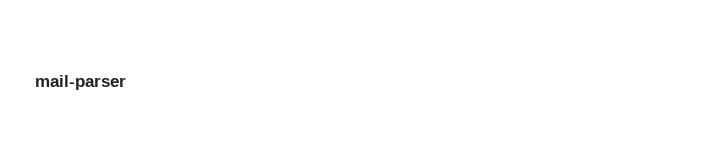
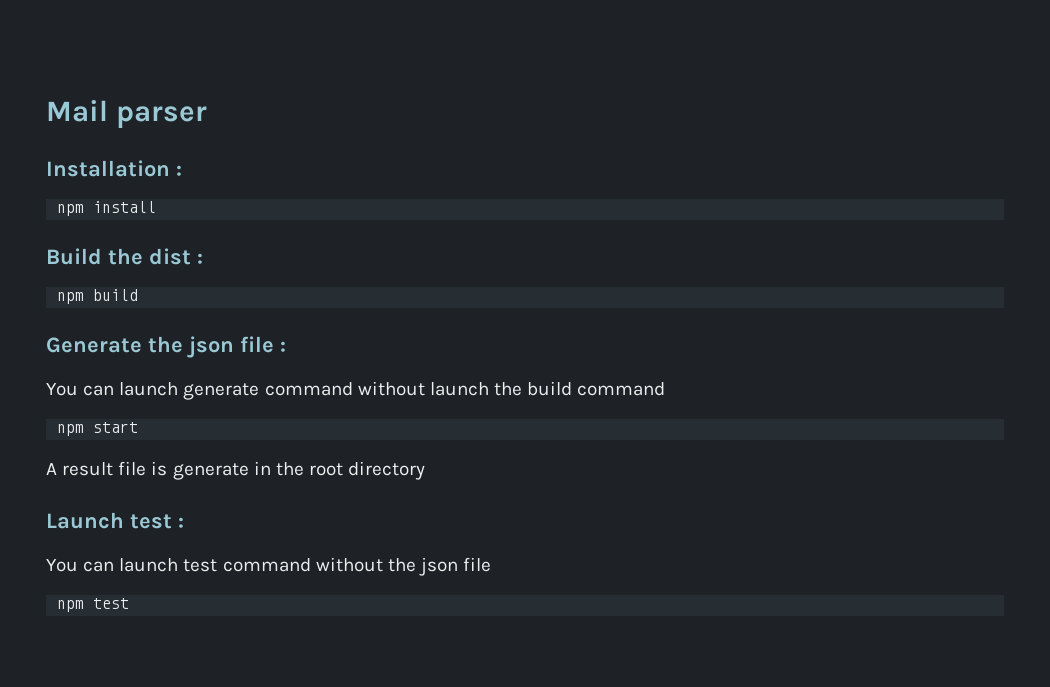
[35,75,126,90] mail-parser -> [46,100,207,128] [46,160,182,177] [57,201,157,216] [46,248,203,265] [57,289,139,304] [46,336,286,358] [46,381,666,400] [57,422,139,436] [46,461,426,480] [46,512,184,529] [46,557,492,576] [57,598,130,612] Mail parser // Installation : // npm install // Build the dist : // npm build // Generate the json file : // You can launch generate command without launch the build command // npm start // A result file is generate in the root directory // Launch test : // You can launch test command without the json file // npm test

